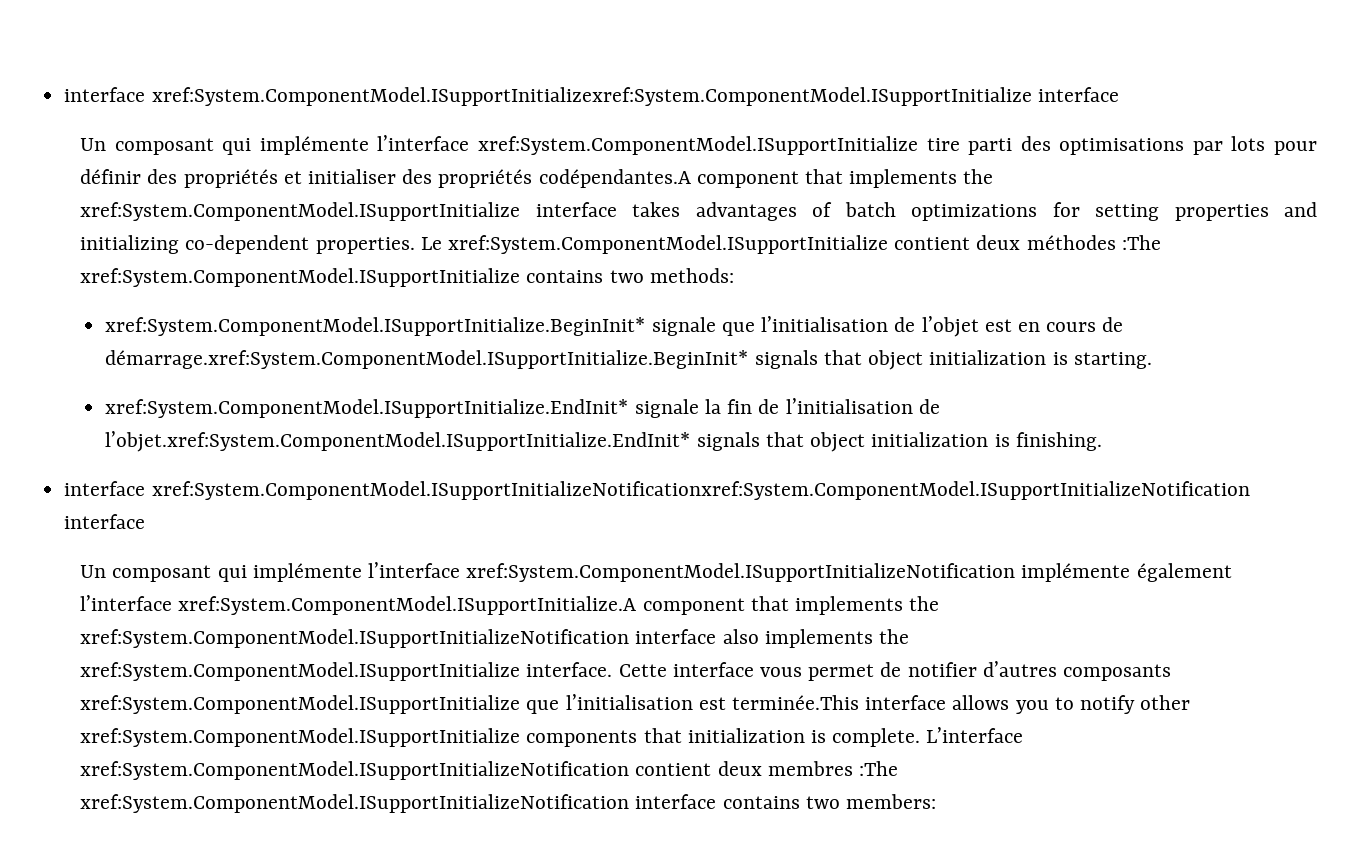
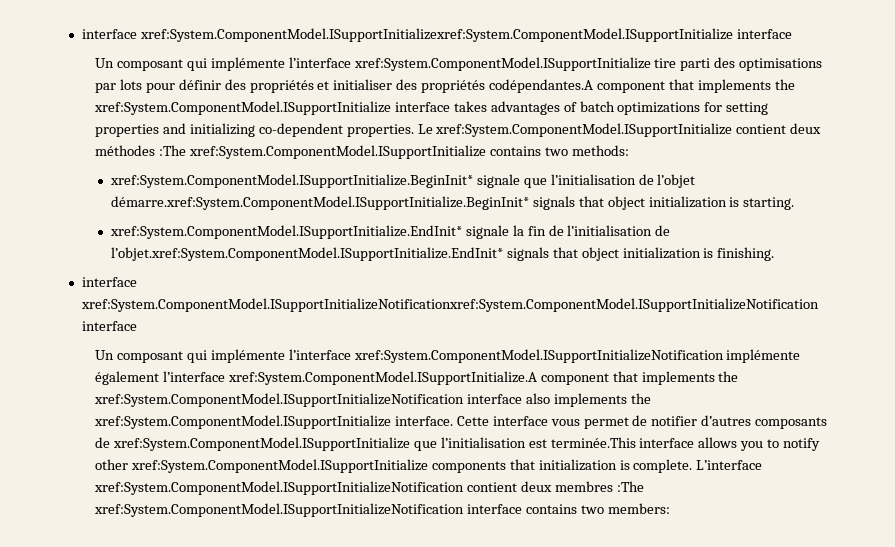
[984,317,1124,332] [105,350,749,369] est en cours de démarrage.xref:System.ComponentModel.ISupportInitialize.BeginInit* -> [110,196,529,210] démarre.xref:System.ComponentModel.ISupportInitialize.BeginInit*
(1172, 672) none -> [94,437,110,448] de

